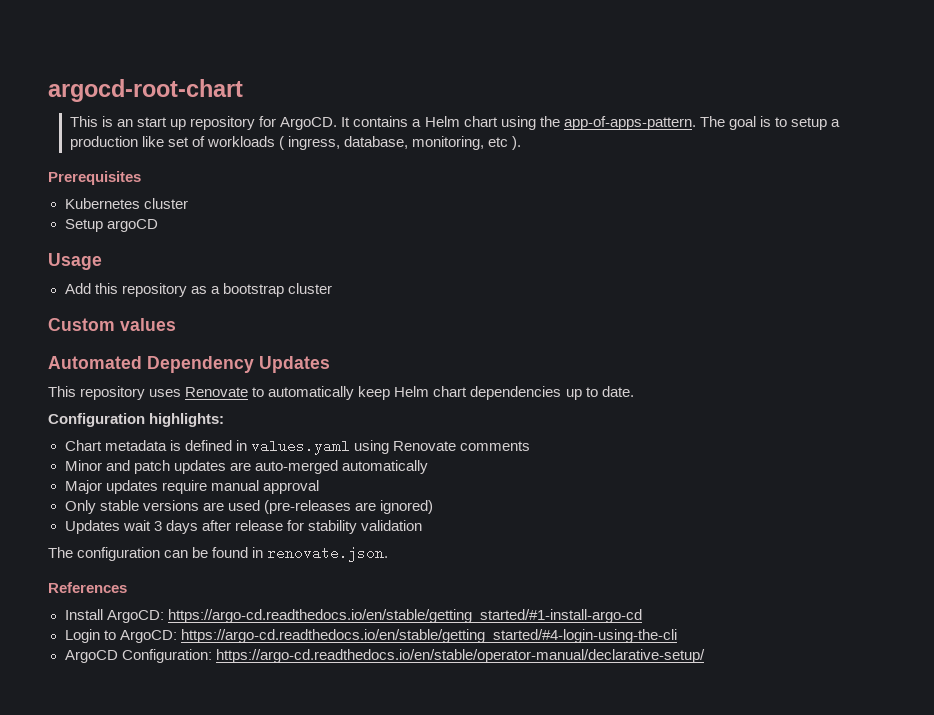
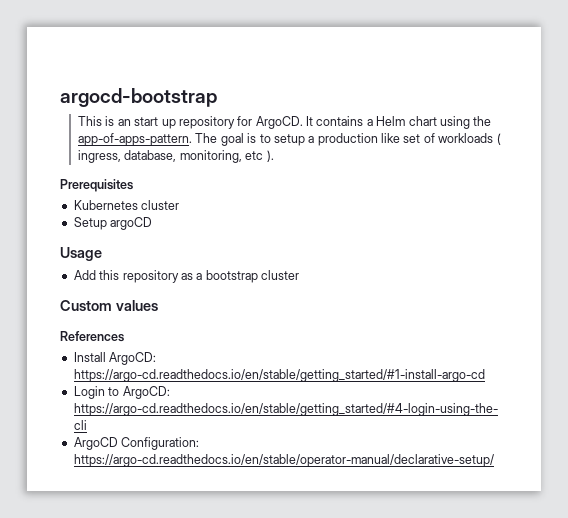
[48,79,243,102] argocd-root-chart -> [60,88,217,107] argocd-bootstrap
[48,356,330,373] [48,386,634,400] [48,413,225,427] [64,439,530,455] [64,460,428,474] [64,480,319,494] [64,500,433,514] [64,520,422,534] [48,546,389,562] // Automated Dependency Updates // This repository uses Renovate to automatically keep Helm chart dependencies up to date. // Configuration highlights: // Chart metadata is defined in values.yaml using Renovate comments // Minor and patch updates are auto-merged automatically // Major updates require manual approval // Only stable versions are used (pre-releases are ignored) // Updates wait 3 days after release for stability validation // The configuration can be found in renovate.json. -> (158, 305) none

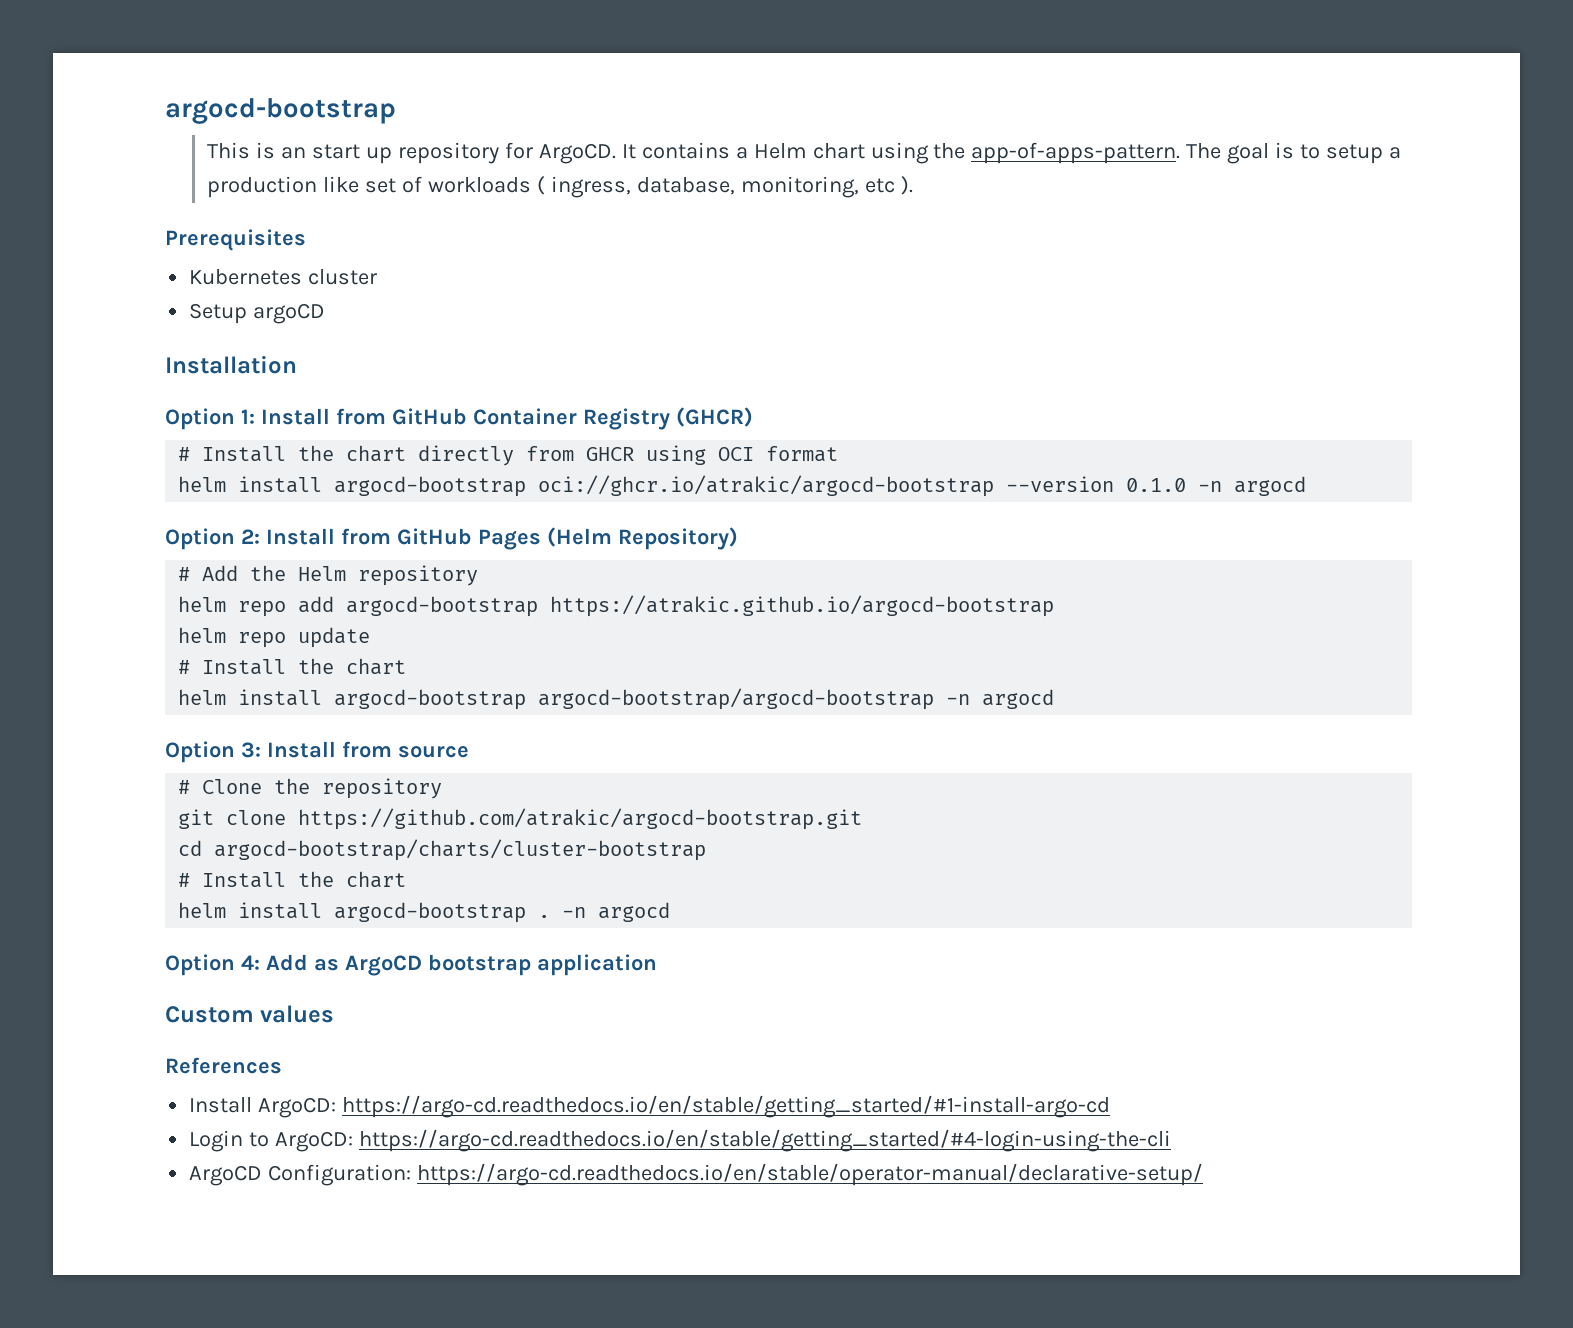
[60,247,102,261] [73,270,299,283] Usage // Add this repository as a bootstrap cluster -> [165,355,297,374] [165,407,753,430] [178,445,839,466] [178,475,1307,497] [165,527,738,550] [178,565,479,586] [178,595,1055,617] [178,627,371,648] [178,658,407,675] [178,688,1055,710] [165,741,469,763] [178,778,443,799] [178,808,863,830] [178,839,707,861] [178,871,407,888] [178,902,671,923] [165,954,657,976] Installation // Option 1: Install from GitHub Container Registry (GHCR) // # Install the chart directly from GHCR using OCI format // helm install argocd-bootstrap oci://ghcr.io/atrakic/argocd-bootstrap --version 0.1.0 -n argocd // Option 2: Install from GitHub Pages (Helm Repository) // # Add the Helm repository // helm repo add argocd-bootstrap https://atrakic.github.io/argocd-bootstrap // helm repo update // # Install the chart // helm install argocd-bootstrap argocd-bootstrap/argocd-bootstrap -n argocd // Option 3: Install from source // # Clone the repository // git clone https://github.com/atrakic/argocd-bootstrap.git // cd argocd-bootstrap/charts/cluster-bootstrap // # Install the chart // helm install argocd-bootstrap . -n argocd // Option 4: Add as ArgoCD bootstrap application

